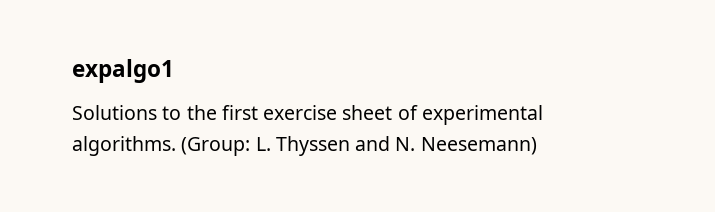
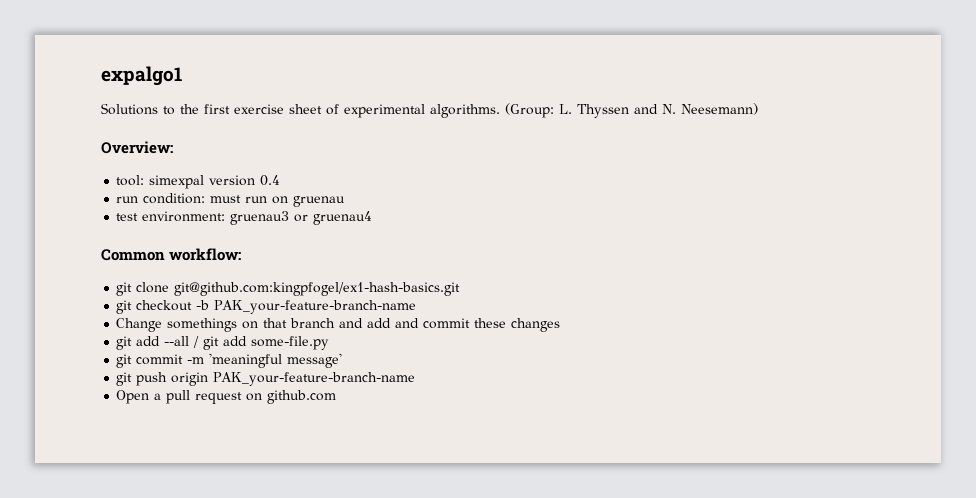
(537, 146) none -> [101,141,173,154] [116,175,281,189] [116,193,346,207] [116,211,373,225] [101,248,242,261] [116,282,461,296] [116,300,417,314] [116,318,561,332] [116,336,330,350] [116,353,343,368] [116,372,416,386] [116,390,337,404] // Overview: // tool: simexpal version 0.4 // run condition: must run on gruenau // test environment: gruenau3 or gruenau4 // Common workflow: // git clone git@github.com:kingpfogel/ex1-hash-basics.git // git checkout -b PAK_your-feature-branch-name // Change somethings on that branch and add and commit these changes // git add --all / git add some-file.py // git commit -m 'meaningful message' // git push origin PAK_your-feature-branch-name // Open a pull request on github.com

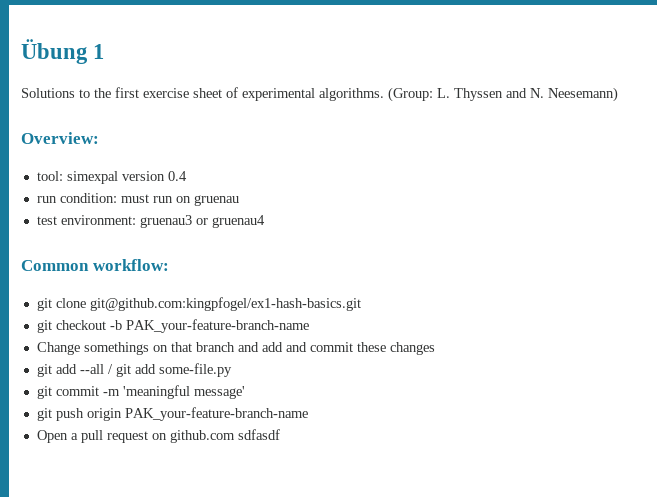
[101,66,182,86] expalgo1 -> [21,39,105,64] Übung 1
(337, 397) none -> [237,429,280,440] sdfasdf

